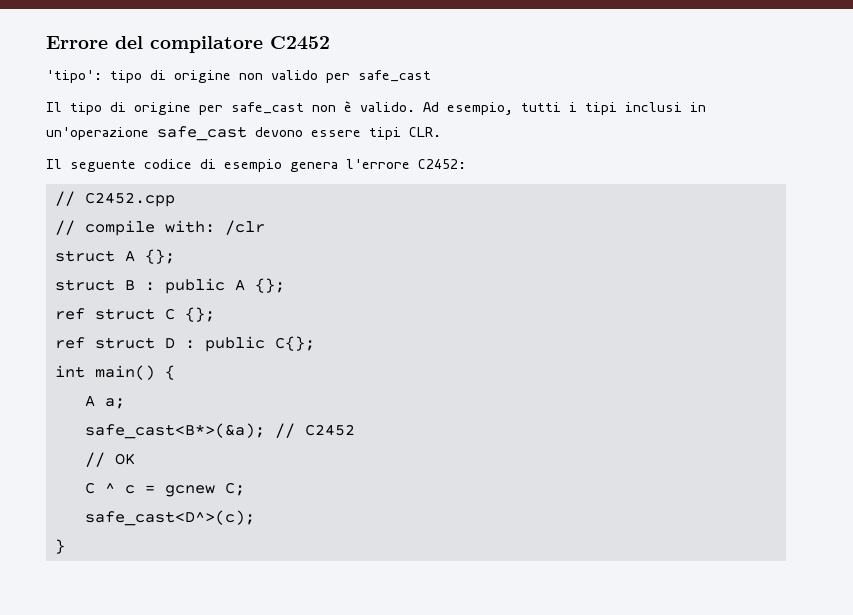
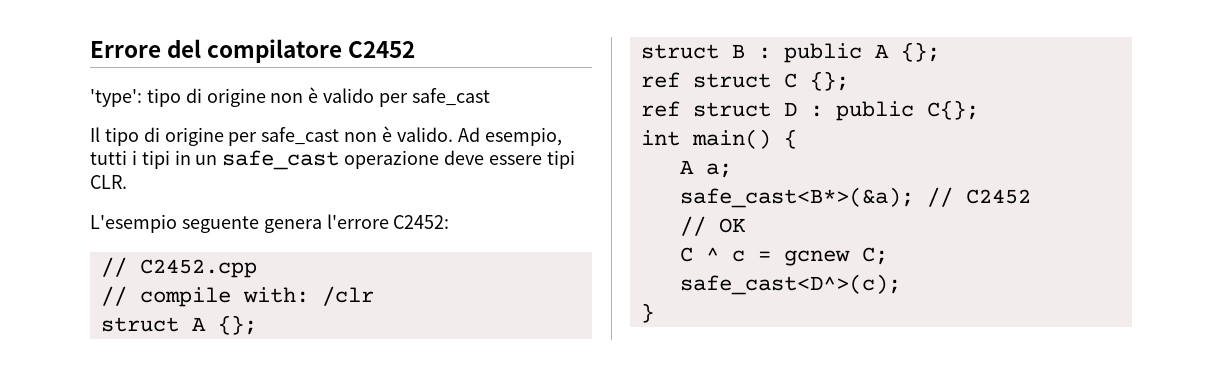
[46,70,102,83] 'tipo': -> [90,89,142,107] 'type':
(263, 76) none -> [308,87,319,103] è
[625,102,706,112] [46,126,441,141] [46,159,282,172] inclusi in un'operazione safe_cast devono essere tipi CLR. // Il seguente codice di esempio -> [174,150,575,170] [90,175,127,189] [90,214,259,233] in un safe_cast operazione deve essere tipi CLR. // L'esempio seguente

